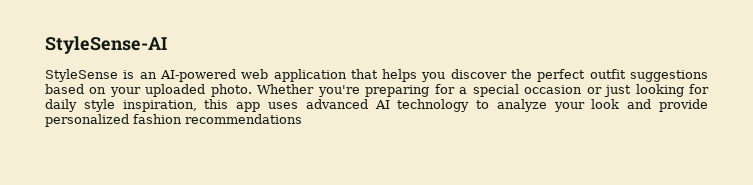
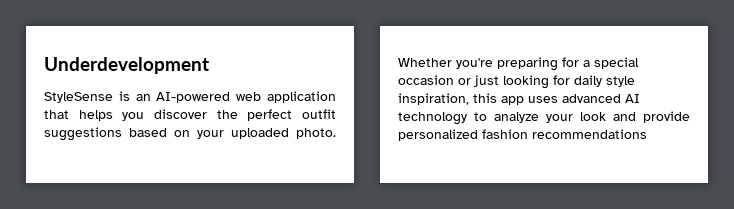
[45,36,167,54] StyleSense-AI -> [44,57,209,74] Underdevelopment

